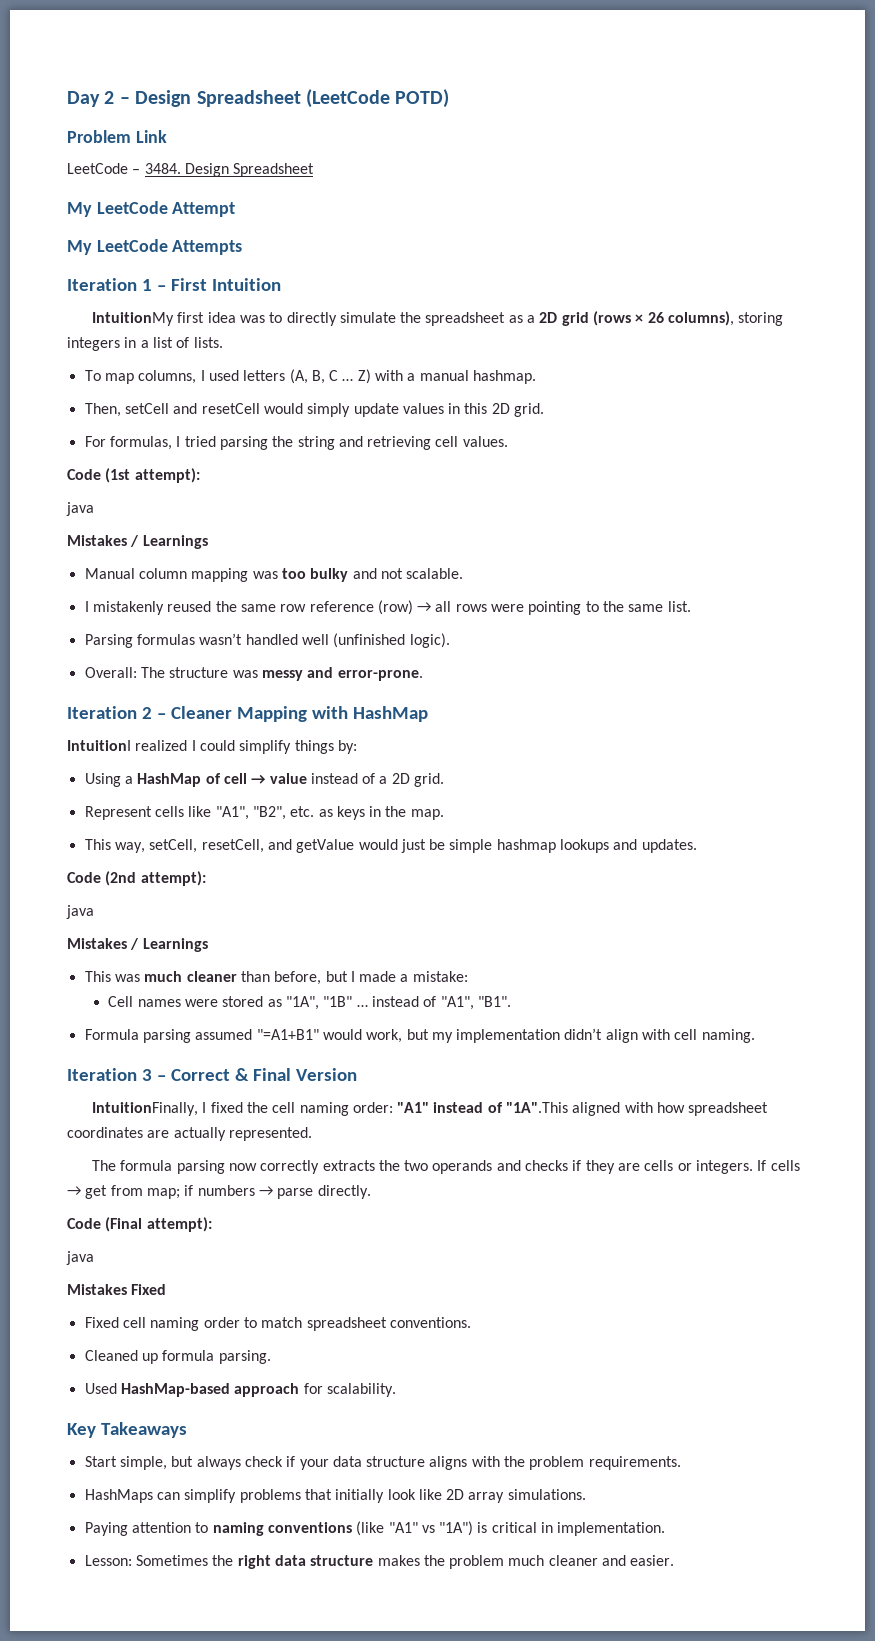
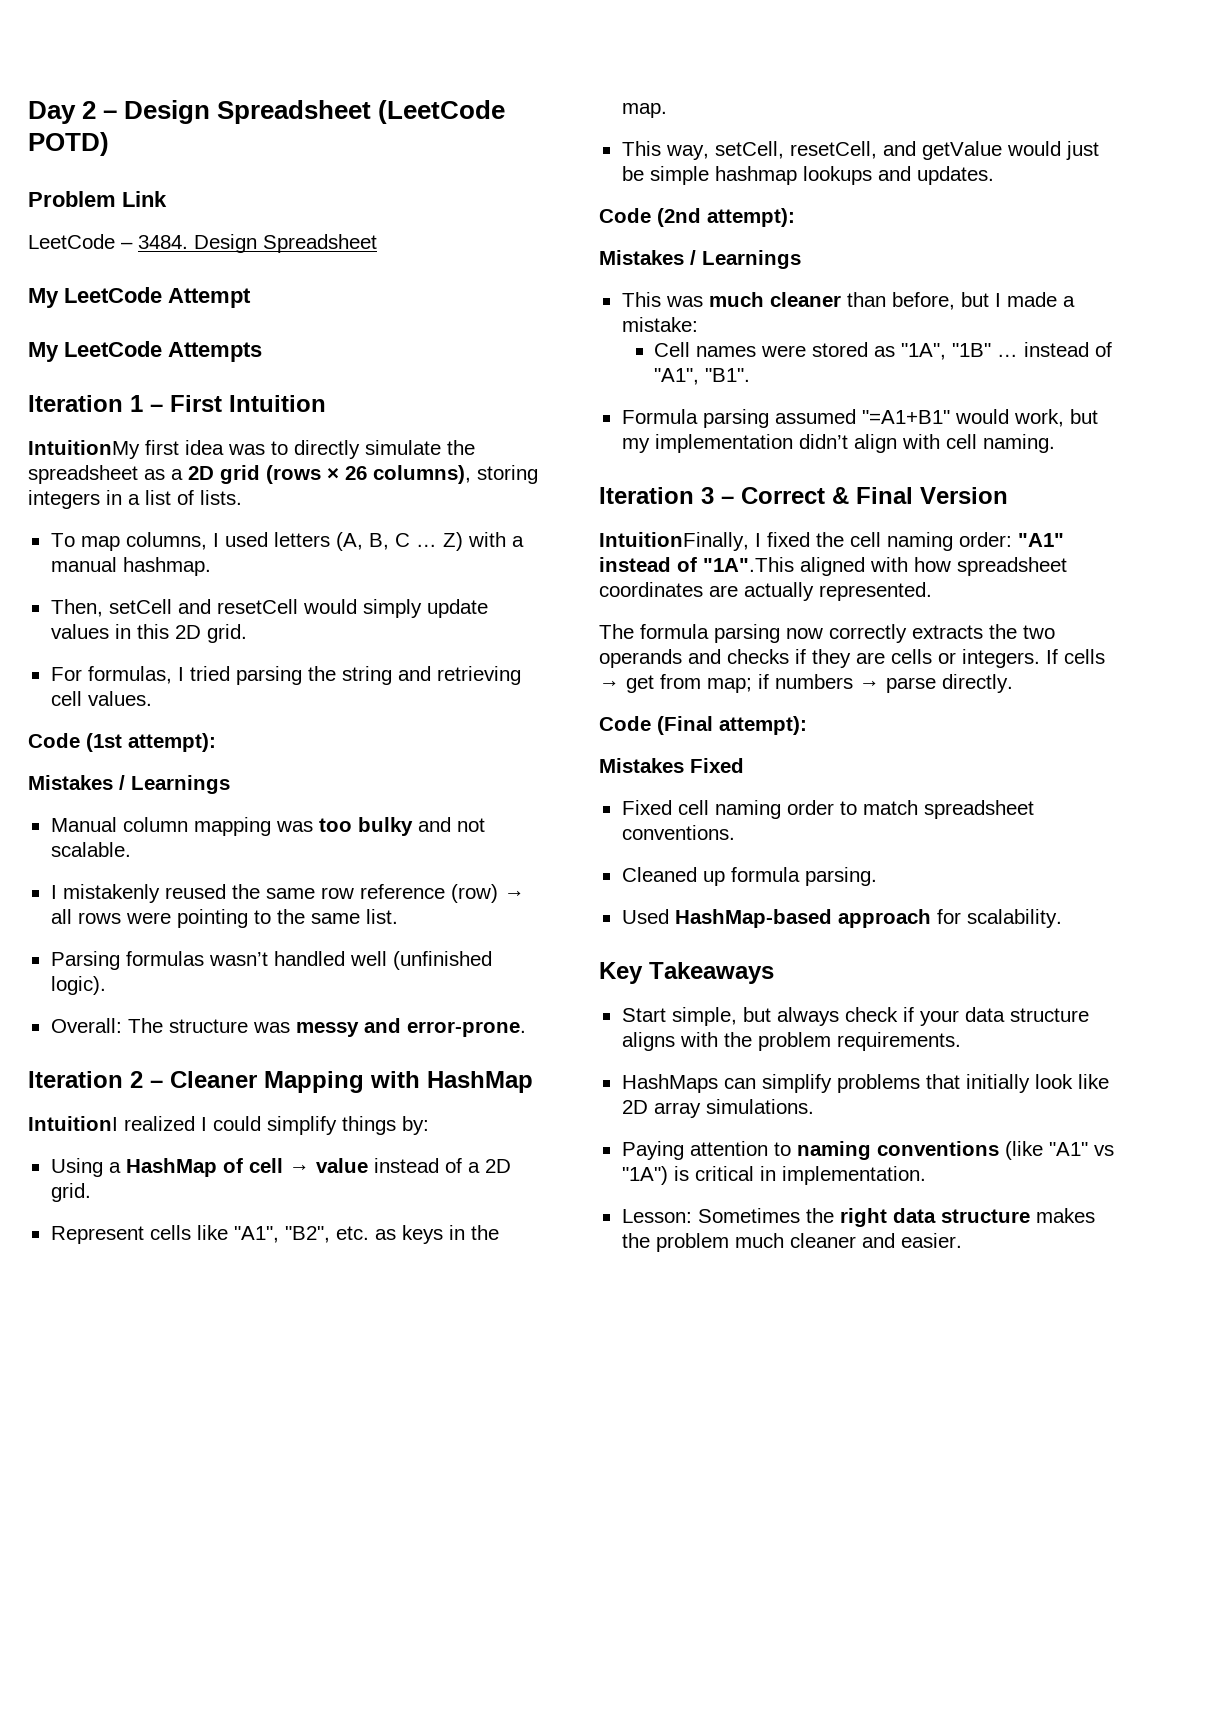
[66,502,94,516] // java -> (216, 742) none
[66,905,94,919] // java -> (795, 217) none
[66,1251,94,1265] // java -> (807, 725) none

